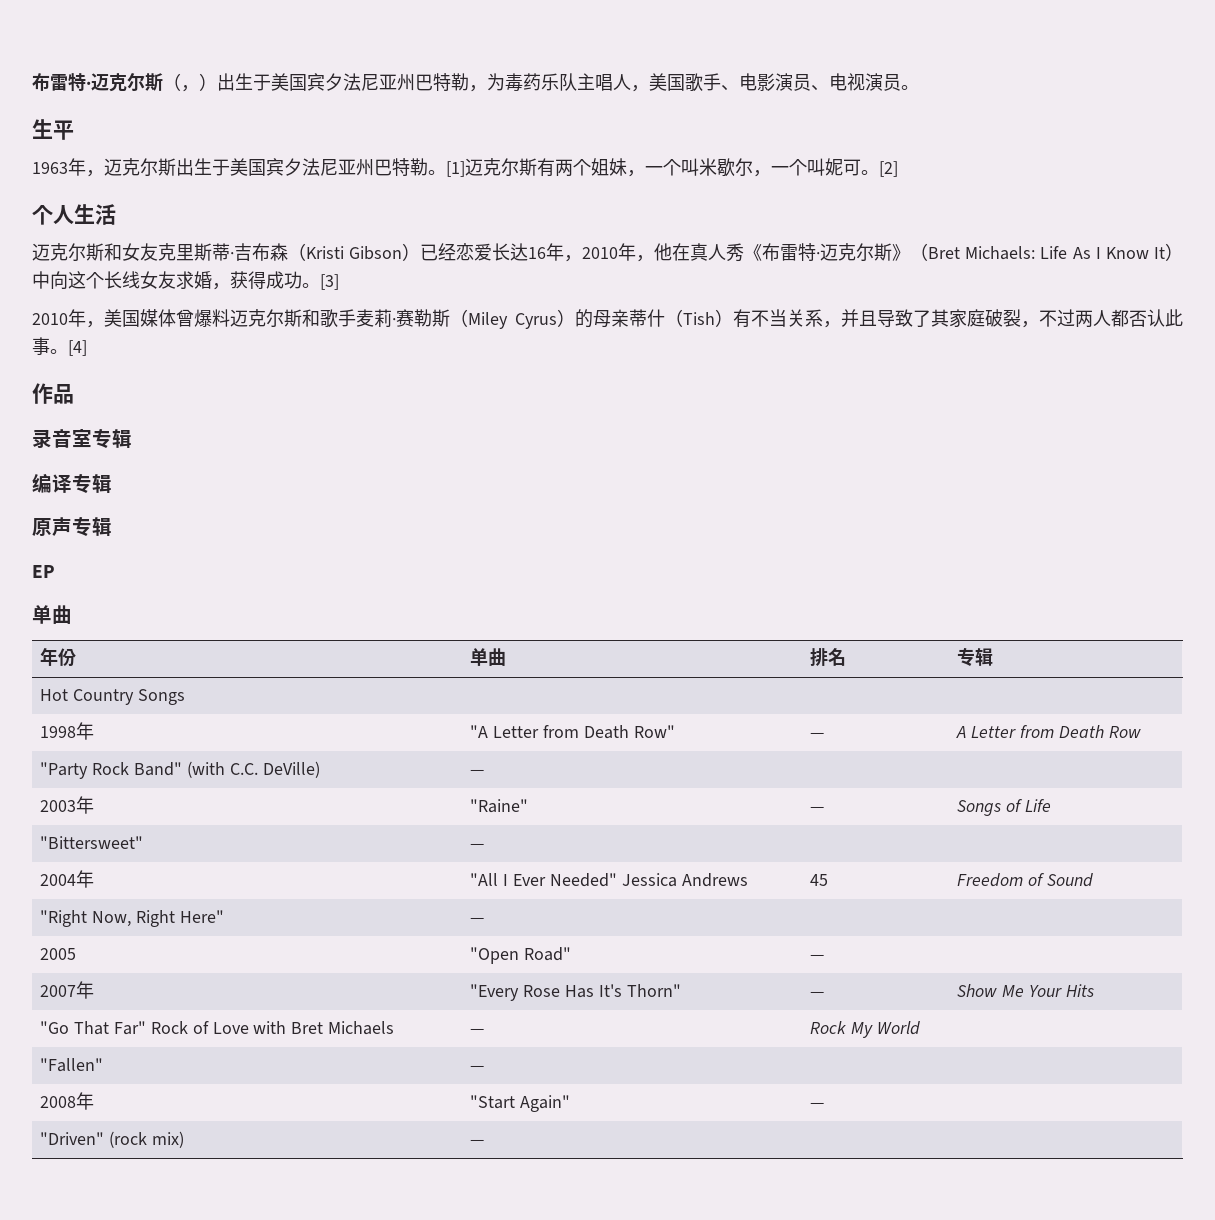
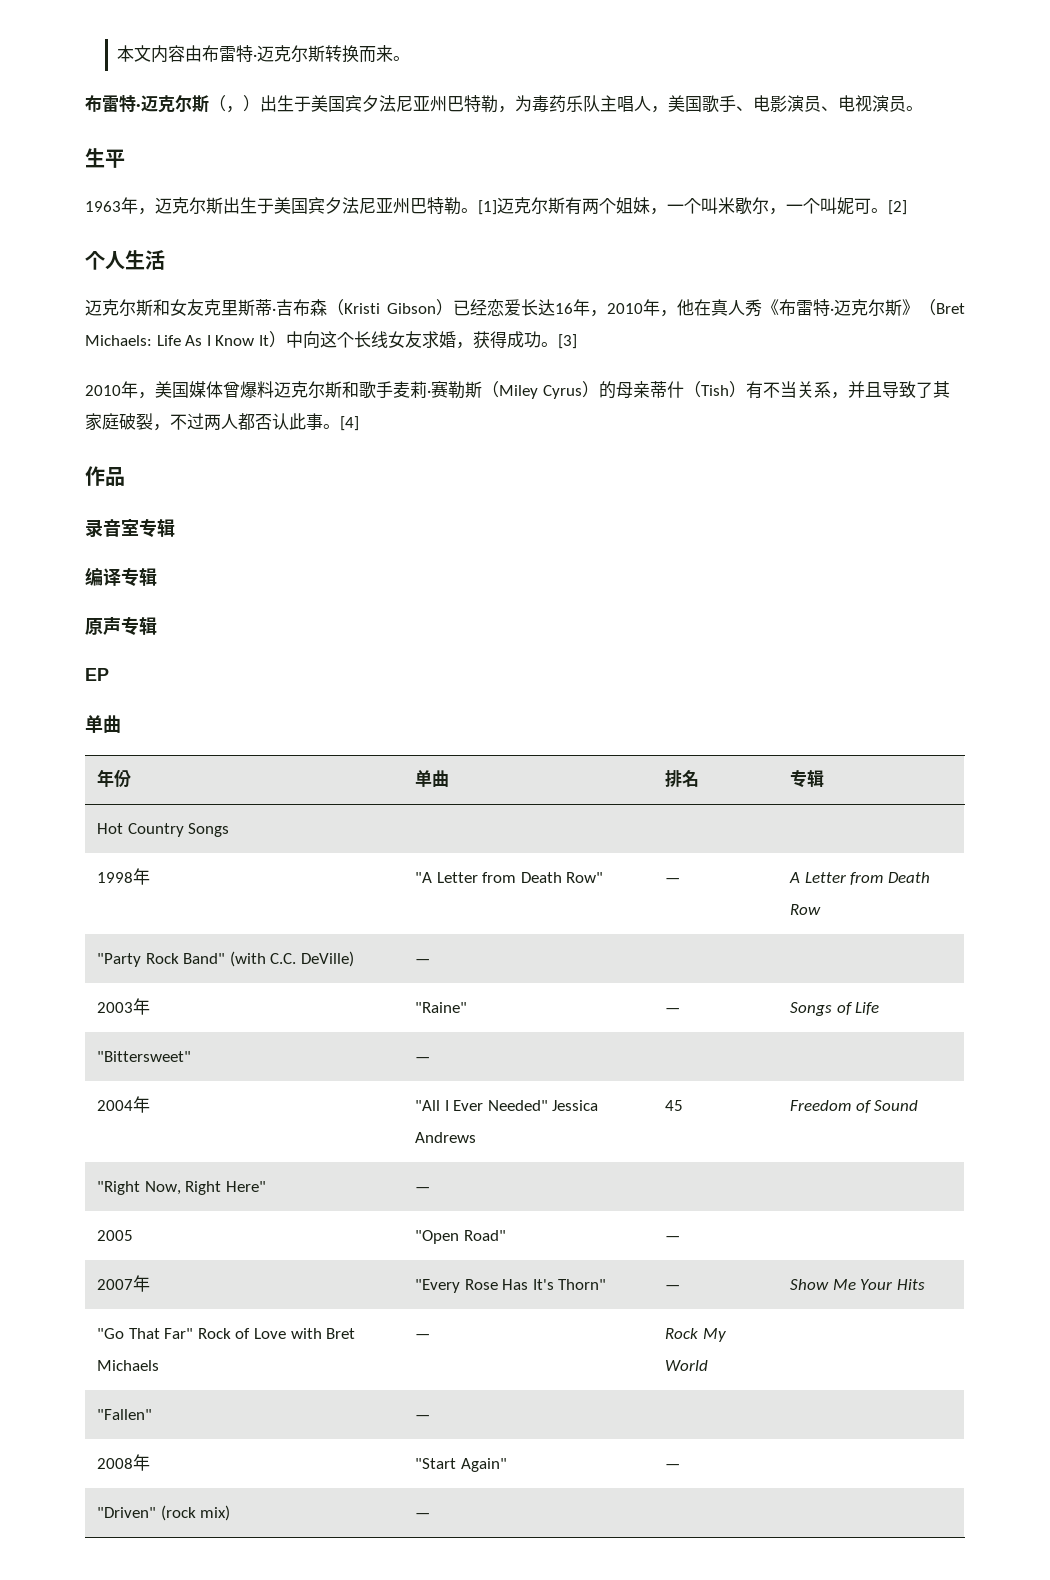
(32, 82) none -> [117,45,411,63] 本文内容由布雷特·迈克尔斯转换而来。 //

